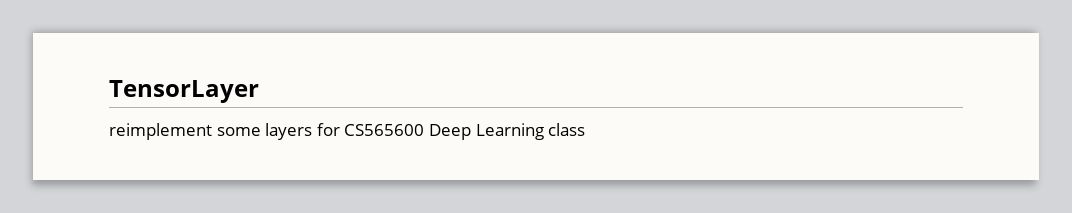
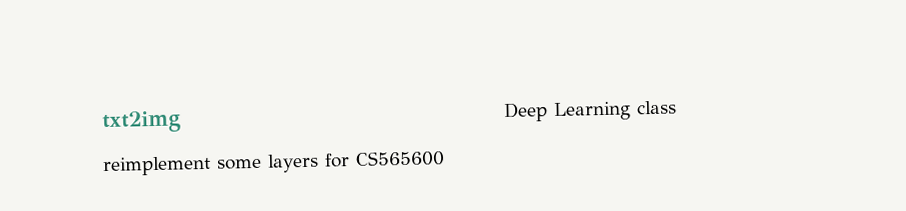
[109,80,259,103] TensorLayer -> [102,110,181,134] txt2img

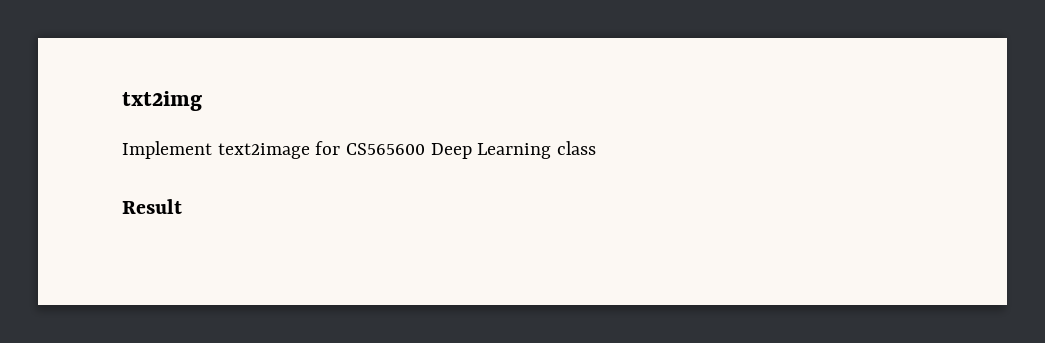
[102,153,319,177] reimplement some layers -> [122,141,310,159] Implement text2image
(677, 107) none -> [122,199,182,214] // Result

